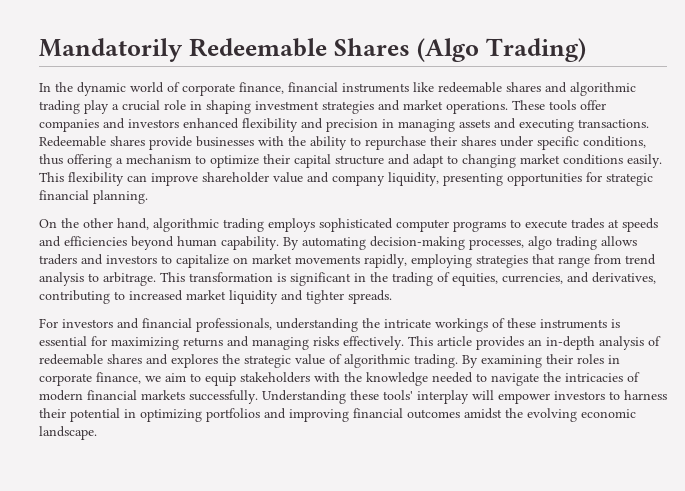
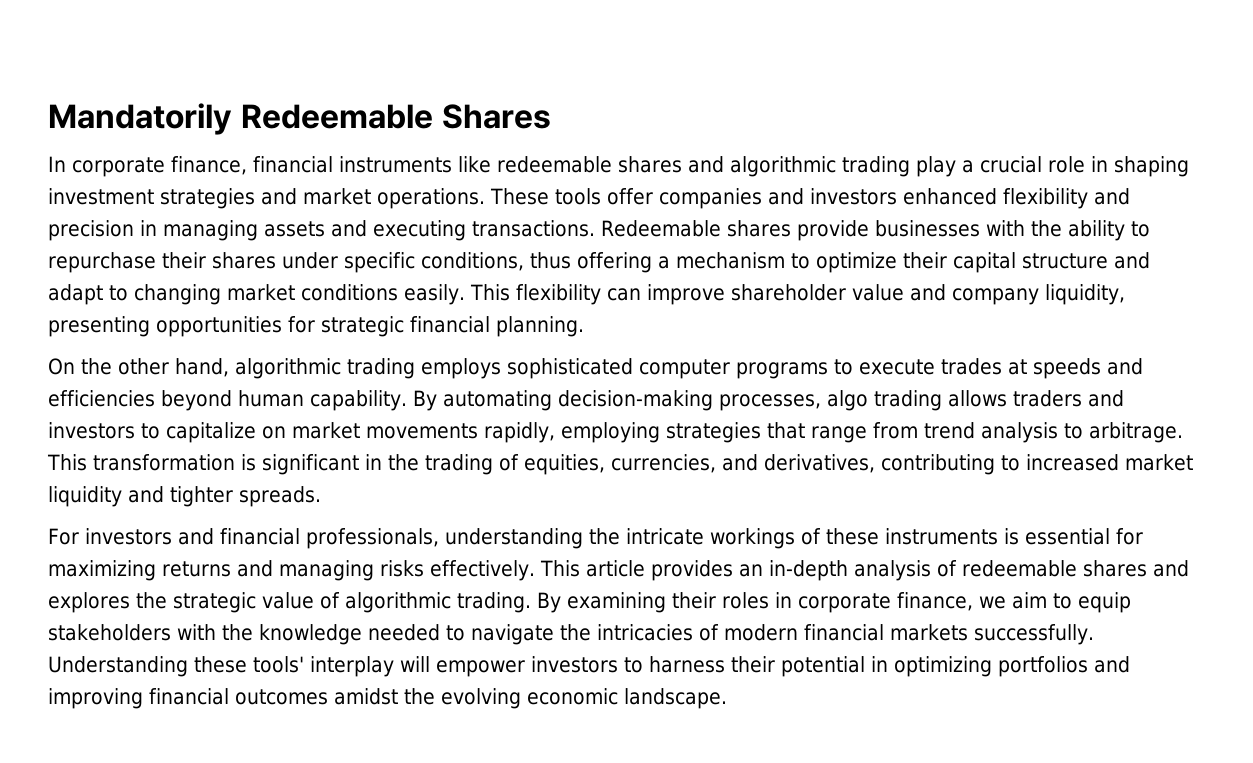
[416,38,586,62] (Algo Trading) -> (551, 116) none
[55,82,180,96] the dynamic world of -> (66, 164) none

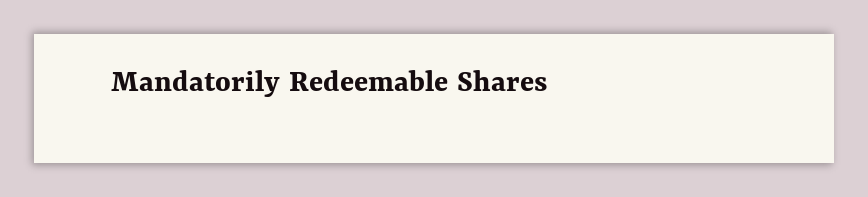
[48,156,1189,177] [48,188,1130,209] [48,220,1150,241] [48,252,1150,273] [48,284,1125,305] [48,316,584,337] [48,358,1143,379] [48,390,1124,411] [48,422,1183,443] [47,454,1193,475] [48,486,321,507] [48,528,1143,549] [48,560,1189,581] [48,592,1131,613] [48,624,1094,645] [48,656,1130,677] [48,688,727,709] // In corporate finance, financial instruments like redeemable shares and algorithmic trading play a crucial role in shaping investment strategies and market operations. These tools offer companies and investors enhanced flexibility and precision in managing assets and executing transactions. Redeemable shares provide businesses with the ability to repurchase their shares under specific conditions, thus offering a mechanism to optimize their capital structure and adapt to changing market conditions easily. This flexibility can improve shareholder value and company liquidity, presenting opportunities for strategic financial planning. // On the other hand, algorithmic trading employs sophisticated computer programs to execute trades at speeds and efficiencies beyond human capability. By automating decision-making processes, algo trading allows traders and investors to capitalize on market movements rapidly, employing strategies that range from trend analysis to arbitrage. This transformation is significant in the trading of equities, currencies, and derivatives, contributing to increased market liquidity and tighter spreads. // For investors and financial professionals, understanding the intricate workings of these instruments is essential for maximizing returns and managing risks effectively. This article provides an in-depth analysis of redeemable shares and explores the strategic value of algorithmic trading. By examining their roles in corporate finance, we aim to equip stakeholders with the knowledge needed to navigate the intricacies of modern financial markets successfully. Understanding these tools' interplay will empower investors to harness their potential in optimizing portfolios and improving financial outcomes amidst the evolving economic landscape. -> (547, 80) none

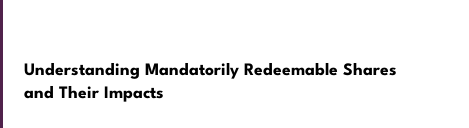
(111, 83) none -> [24,62,140,79] Understanding
(547, 80) none -> [24,85,164,102] and Their Impacts

